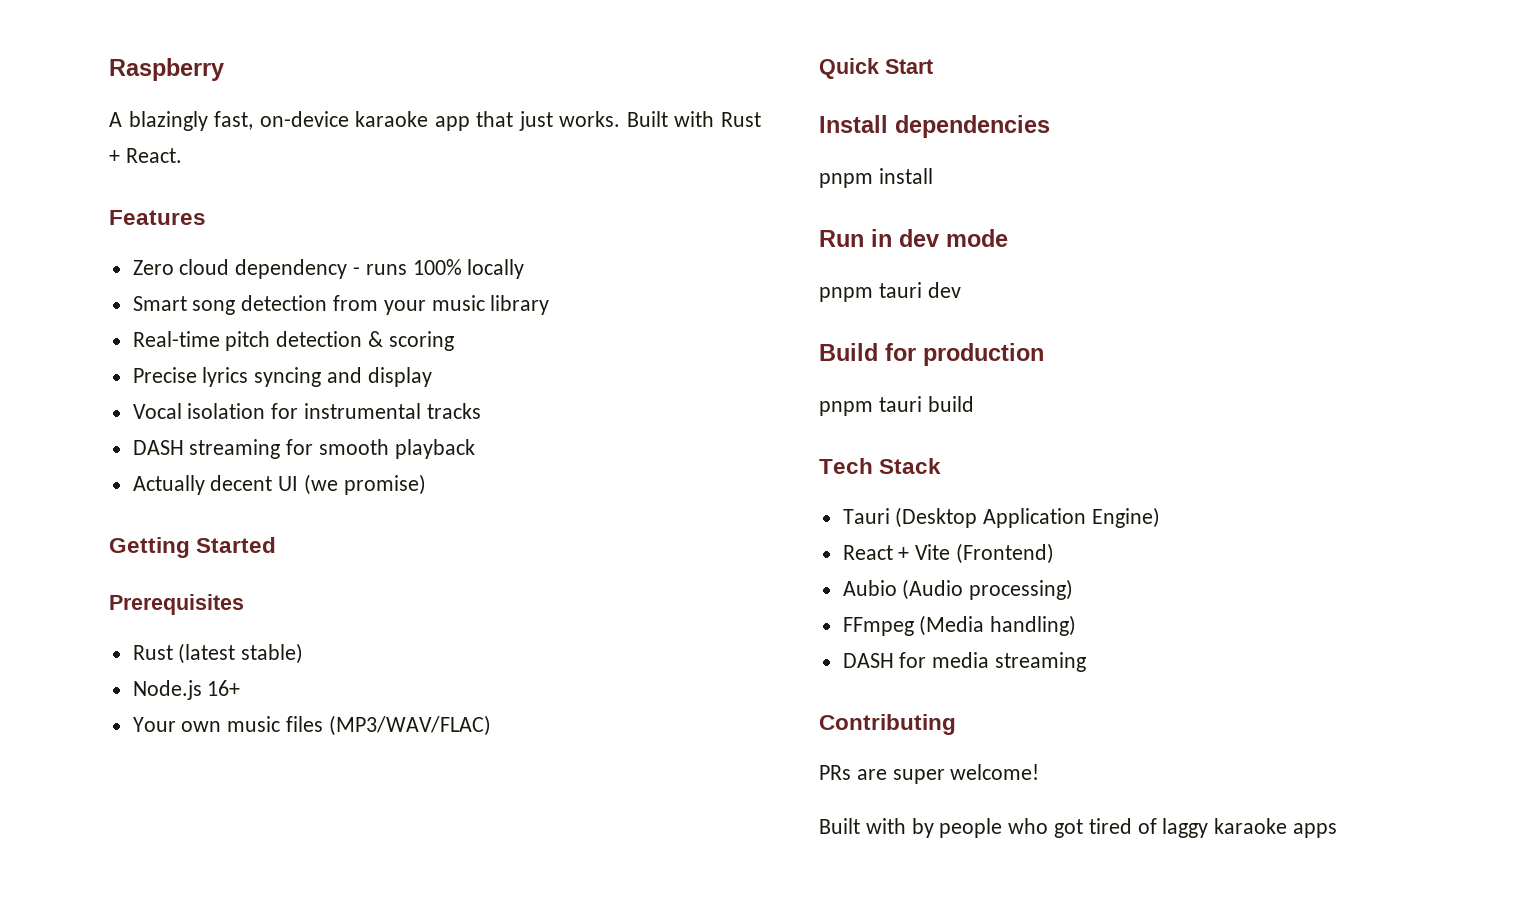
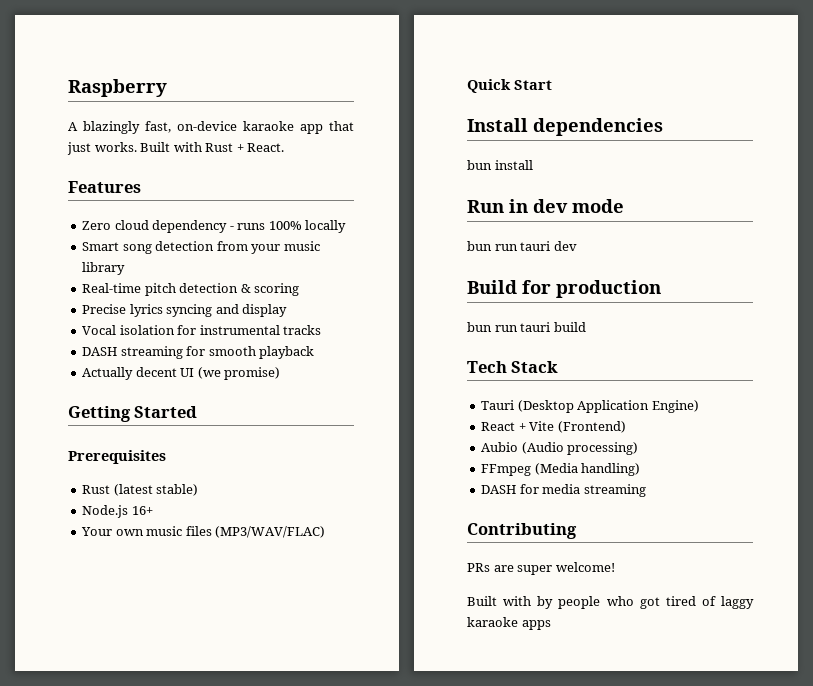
[819,173,873,188] pnpm -> [467,160,492,170] bun
[819,287,873,302] pnpm -> [467,241,518,251] bun run
[819,401,873,416] pnpm -> [467,322,518,332] bun run

